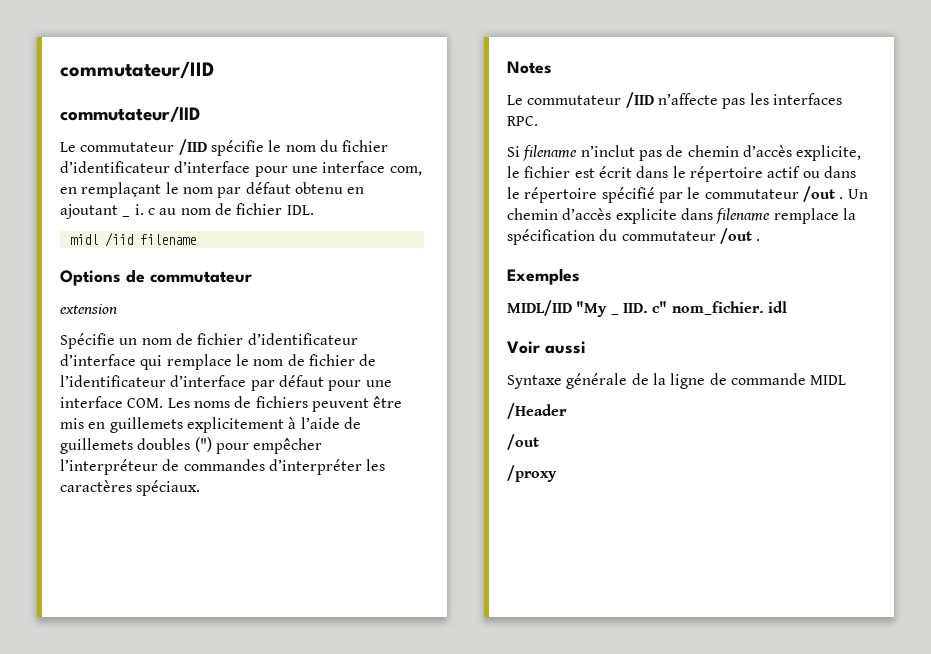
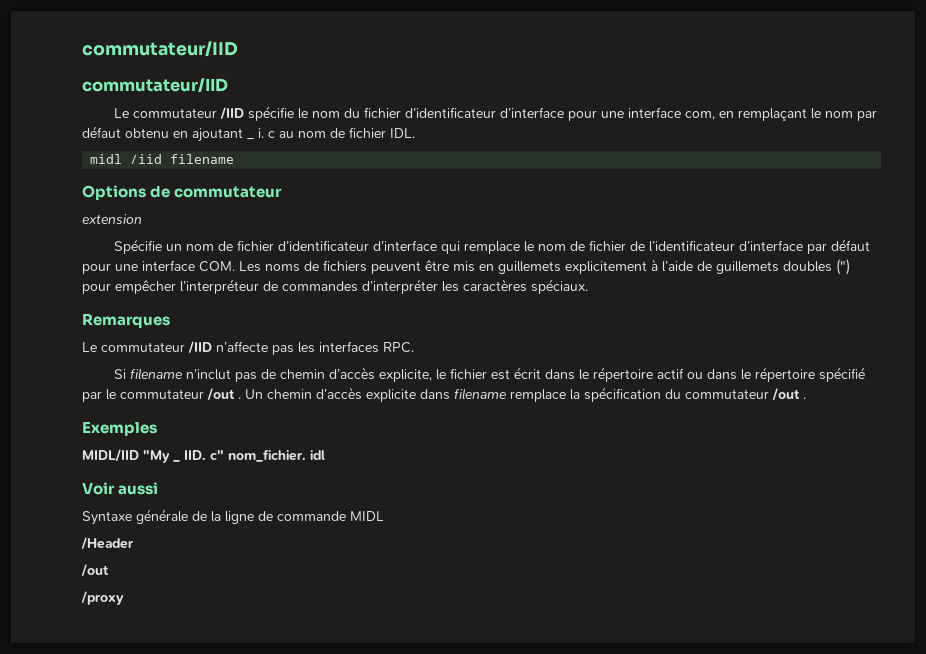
[507,61,552,74] Notes -> [82,313,170,328] Remarques

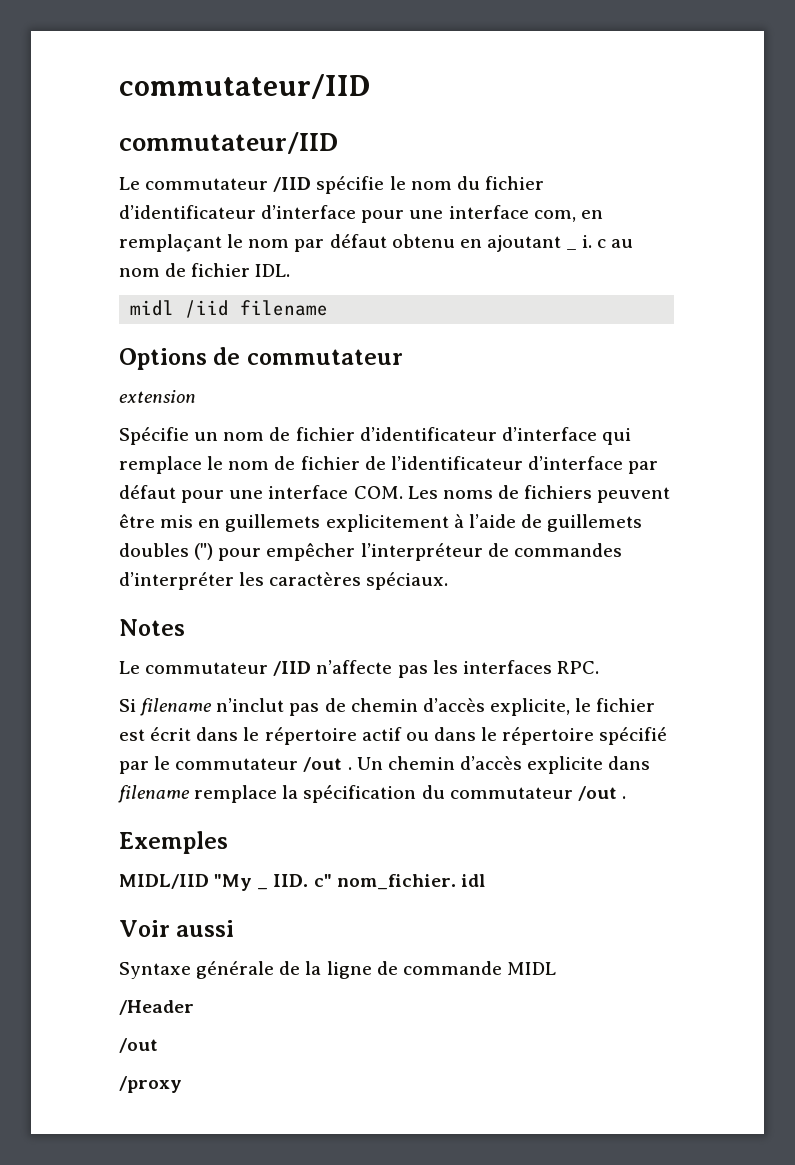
[82,313,170,328] Remarques -> [119,619,185,636] Notes

